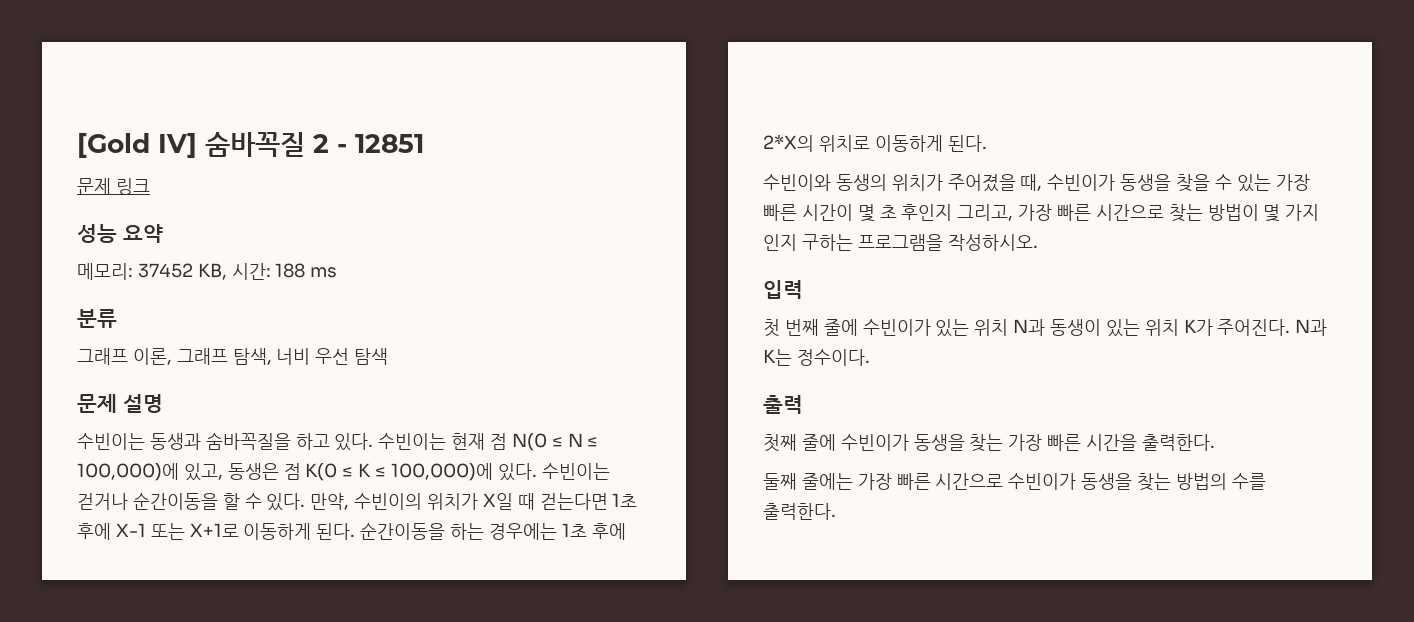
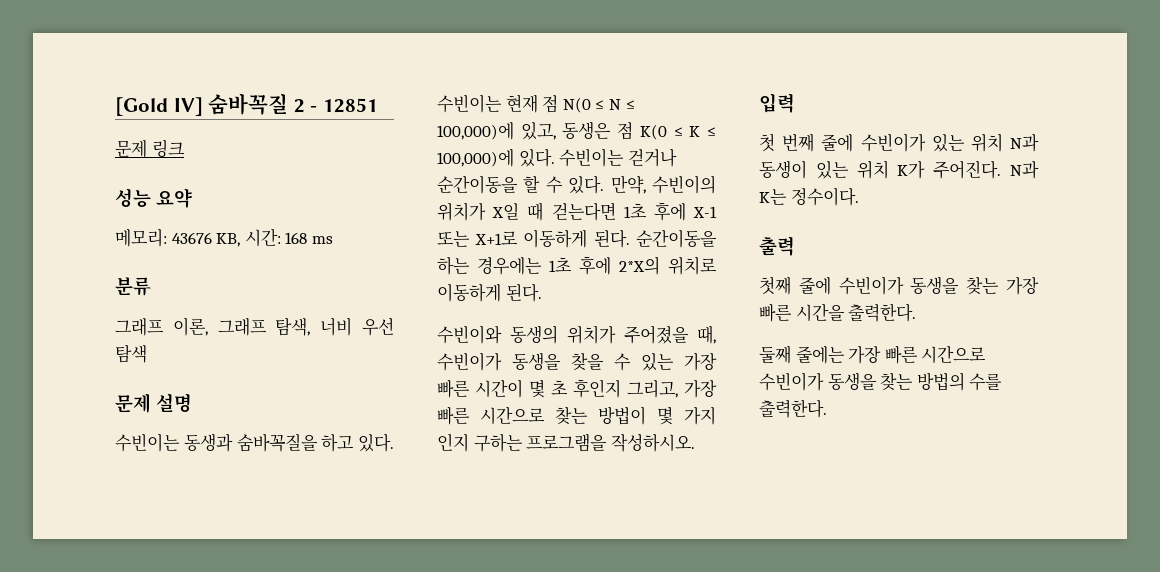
[137,263,193,278] 37452 -> [171,232,212,244] 43676
[275,263,306,278] 188 -> [285,232,308,244] 168

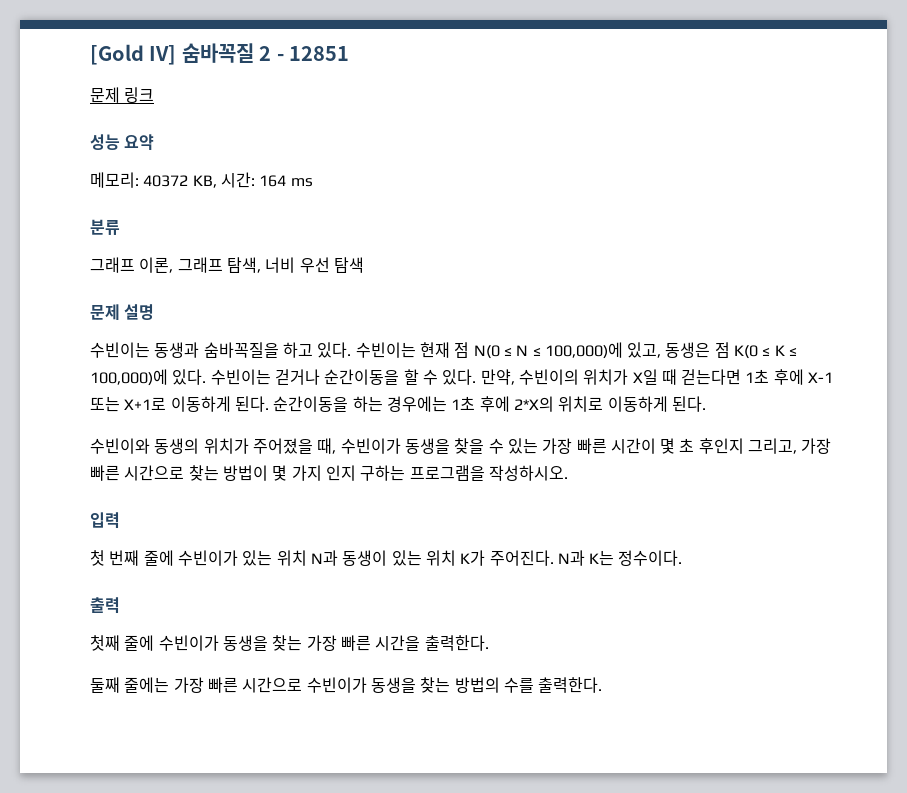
[171,232,212,244] 43676 -> [143,175,189,187] 40372
[285,232,308,244] 168 -> [259,175,287,187] 164

